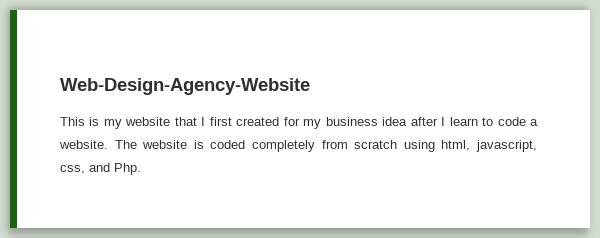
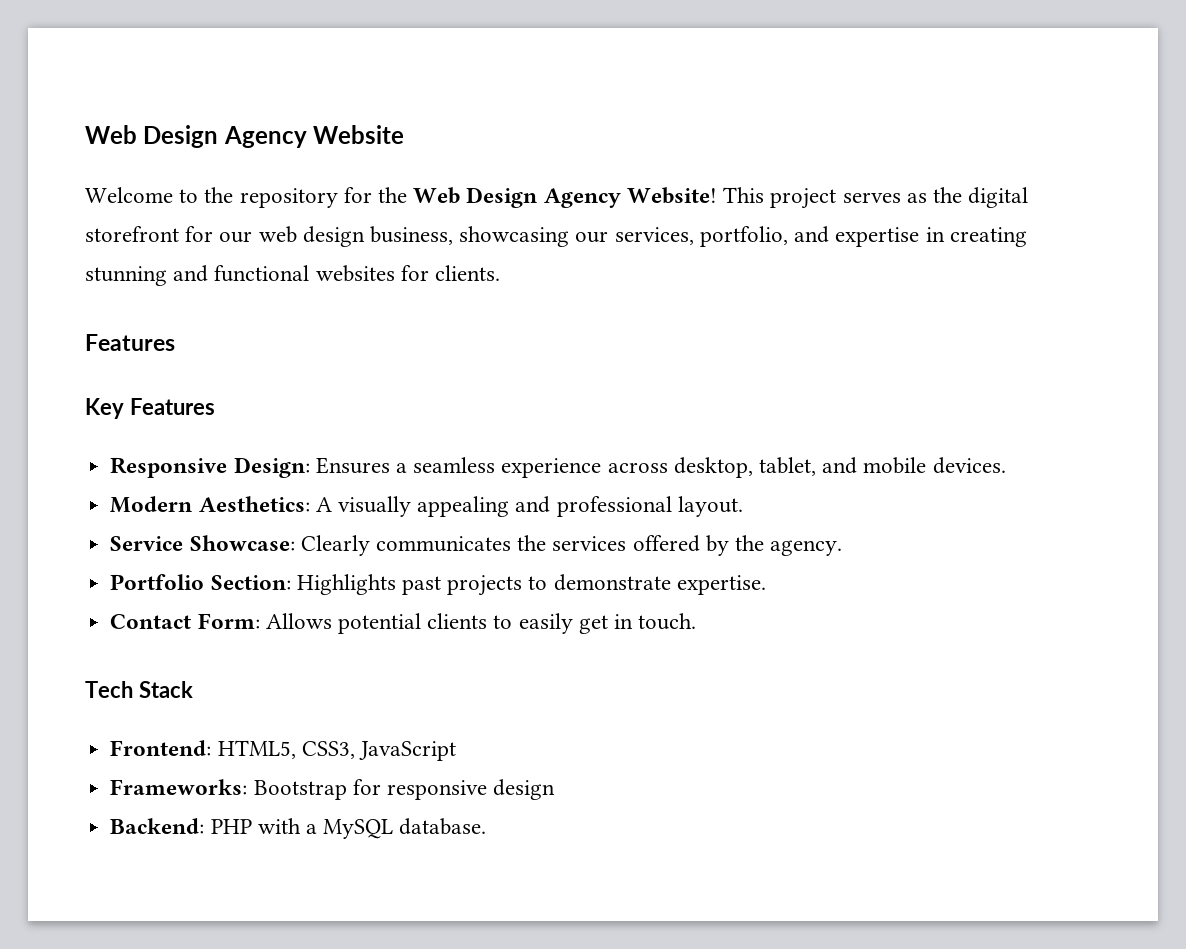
[60,78,310,95] [60,117,539,129] [59,140,537,152] [60,163,141,175] Web-Design-Agency-Website // This is my website that I first created for my business idea after I learn to code a website. The website is coded completely from scratch using html, javascript, css, and Php. -> [85,125,405,148] [85,187,1029,209] [85,226,1027,247] [85,265,501,286] [85,334,175,351] [85,398,215,419] [110,457,1006,478] [110,496,743,517] [110,535,843,556] [110,574,766,596] [110,613,697,634] [85,681,193,698] [110,740,456,761] [110,779,556,800] [110,818,487,839] Web Design Agency Website // Welcome to the repository for the Web Design Agency Website! This project serves as the digital storefront for our web design business, showcasing our services, portfolio, and expertise in creating stunning and functional websites for clients. // Features // Key Features // Responsive Design: Ensures a seamless experience across desktop, tablet, and mobile devices. // Modern Aesthetics: A visually appealing and professional layout. // Service Showcase: Clearly communicates the services offered by the agency. // Portfolio Section: Highlights past projects to demonstrate expertise. // Contact Form: Allows potential clients to easily get in touch. // Tech Stack // Frontend: HTML5, CSS3, JavaScript // Frameworks: Bootstrap for responsive design // Backend: PHP with a MySQL database.

